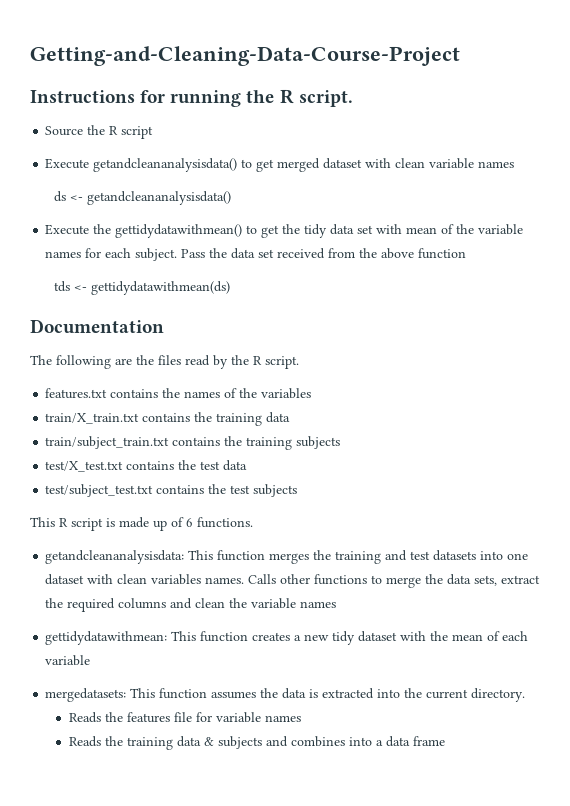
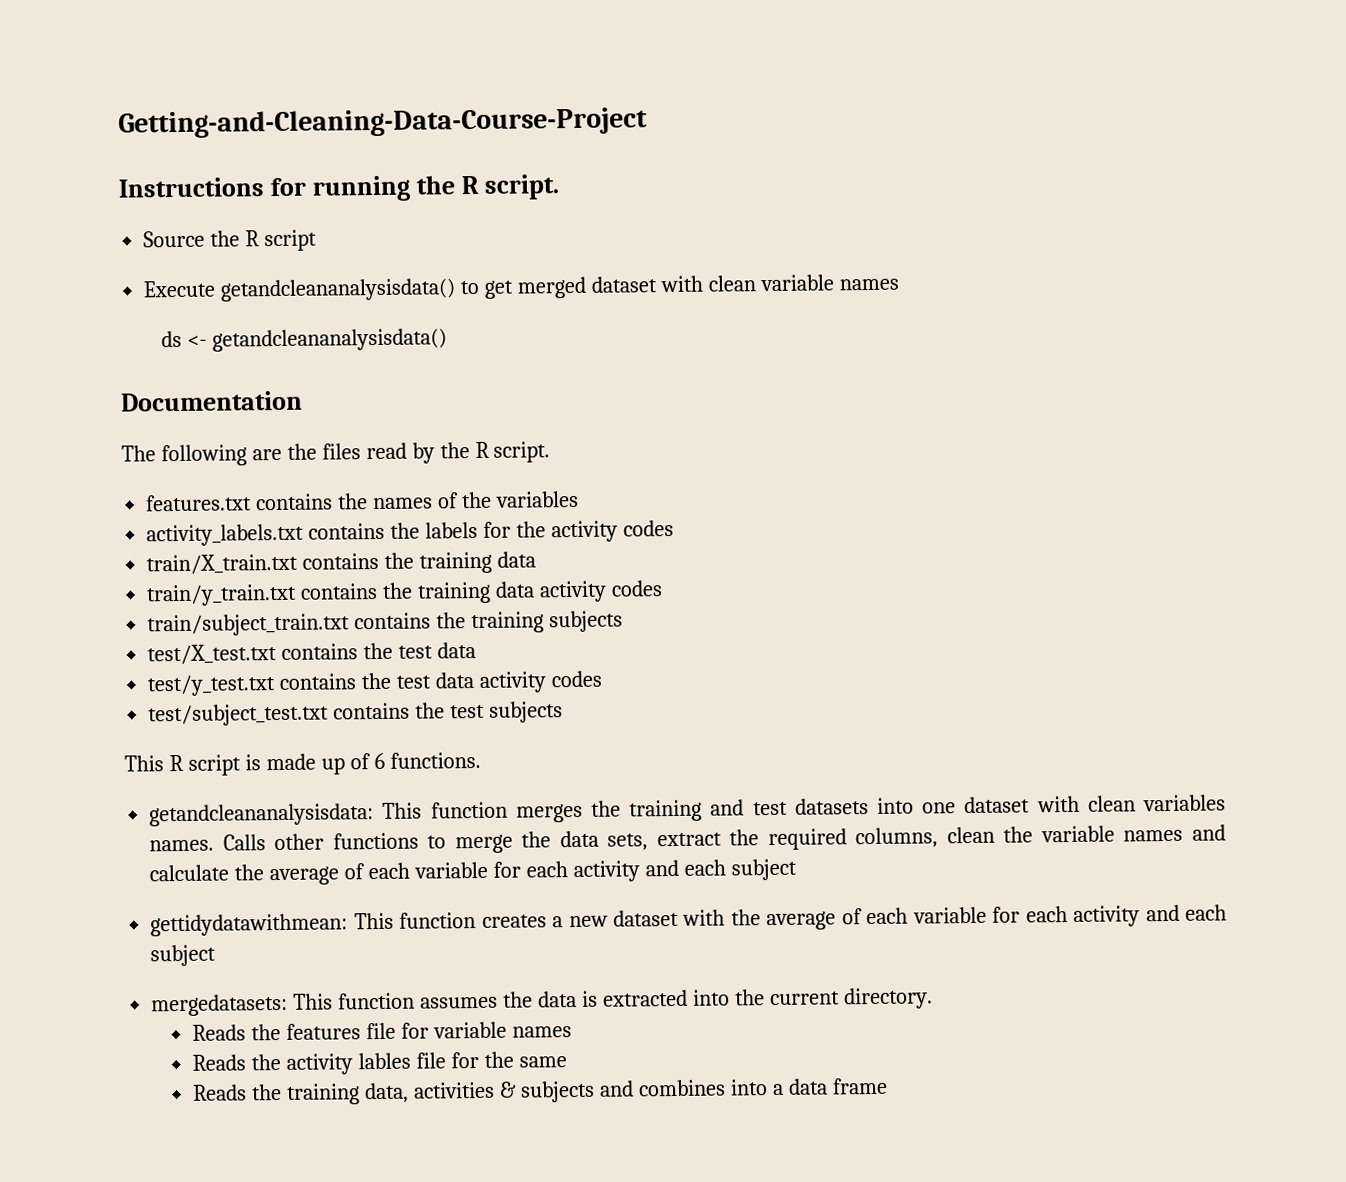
[45,224,524,238] [45,248,467,261] [53,281,230,295] // Execute the gettidydatawithmean() to get the tidy data set with mean of the variable names for each subject. Pass the data set received from the above function // tds <- gettidydatawithmean(ds) -> (447, 340) none
(312, 393) none -> [146,519,674,547] // activity_labels.txt contains the labels for the activity codes
(291, 417) none -> [146,580,663,607] // train/y_train.txt contains the training data activity codes
(248, 465) none -> [147,670,602,697] // test/y_test.txt contains the test data activity codes
[118,598,193,609] columns and -> [855,827,939,849] columns,
(337, 604) none -> [1191,824,1226,841] [149,858,797,886] and calculate the average of each variable for each activity and each subject
[332,631,356,645] tidy -> (608, 921) none
[452,631,529,641] [45,655,91,666] mean of each variable -> [766,904,1228,931] [150,944,217,967] average of each variable for each activity and each subject
(302, 718) none -> [192,1051,567,1075] // Reads the activity lables file for the same
[177,736,202,747] data -> [364,1081,495,1104] data, activities

